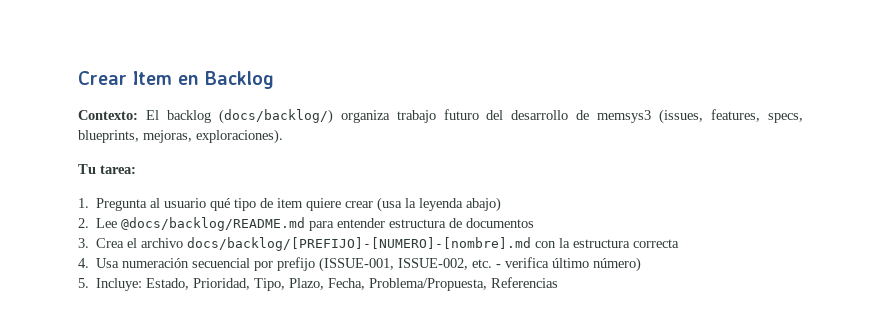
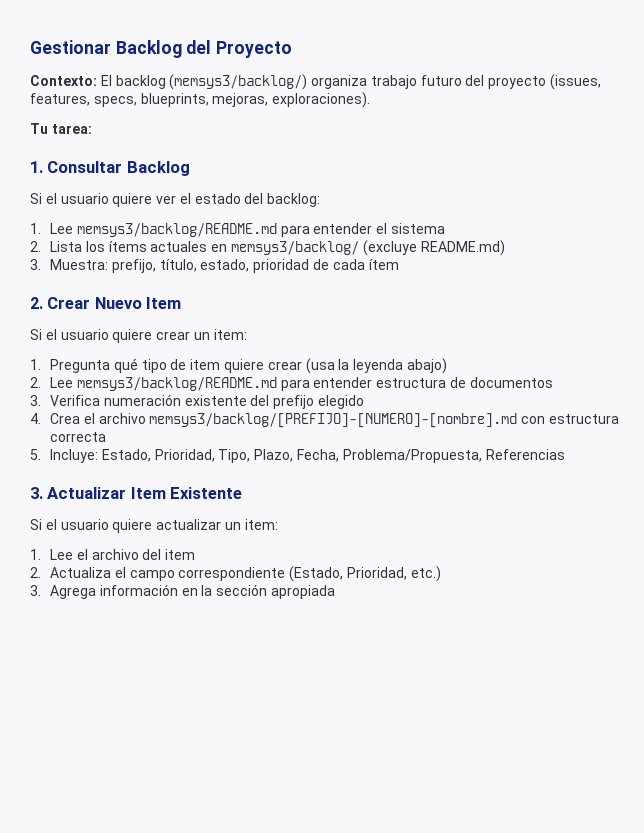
[78,71,274,89] Crear Item en Backlog -> [30,40,293,58] Gestionar Backlog del Proyecto
[218,109,333,124] (docs/backlog/) -> [169,74,308,90] (memsys3/backlog/)
[511,110,652,123] desarrollo de memsys3 -> [488,76,547,89] proyecto
(136, 169) none -> [30,161,190,176] [30,193,321,207] [30,223,445,237] [30,240,505,256] [30,259,399,273] [30,297,182,309] [30,329,247,343] // 1. Consultar Backlog // Si el usuario quiere ver el estado del backlog: // 1. Lee memsys3/backlog/README.md para entender el sistema // 2. Lista los ítems actuales en memsys3/backlog/ (excluye README.md) // 3. Muestra: prefijo, título, estado, prioridad de cada ítem // 2. Crear Nuevo Item // Si el usuario quiere crear un item:
[150,198,207,208] al usuario -> (111, 366) none
[121,217,306,231] @docs/backlog/README.md -> [76,377,277,391] memsys3/backlog/README.md
[96,237,680,251] [78,257,642,272] Crea el archivo docs/backlog/[PREFIJO]-[NUMERO]-[nombre].md con la estructura correcta // 4. Usa numeración secuencial por prefijo (ISSUE-001, ISSUE-002, etc. - verifica último número) -> [50,394,364,409] [30,413,619,428] [50,432,107,442] Verifica numeración existente del prefijo elegido // 4. Crea el archivo memsys3/backlog/[PREFIJO]-[NUMERO]-[nombre].md con estructura correcta
(559, 282) none -> [30,487,243,499] [30,519,278,533] [30,549,196,560] [30,566,441,582] [30,584,335,599] // 3. Actualizar Item Existente // Si el usuario quiere actualizar un item: // 1. Lee el archivo del item // 2. Actualiza el campo correspondiente (Estado, Prioridad, etc.) // 3. Agrega información en la sección apropiada

